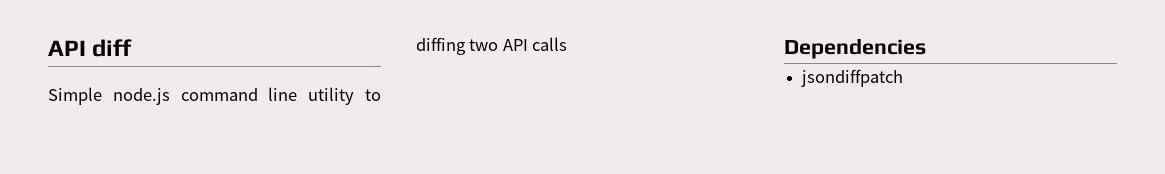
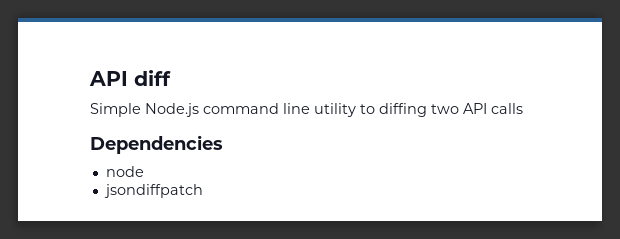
[112,88,170,105] node.js -> [145,103,199,117] Node.js
(926, 48) none -> [105,166,144,177] // node

